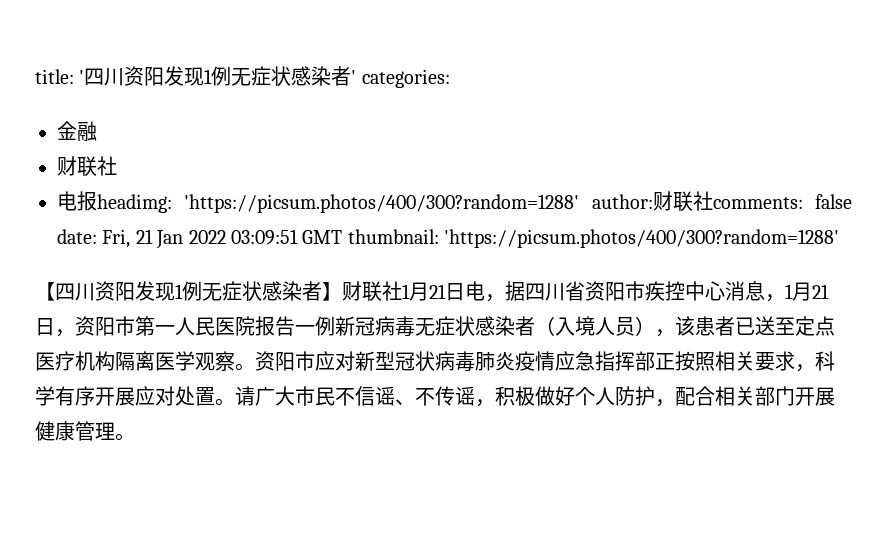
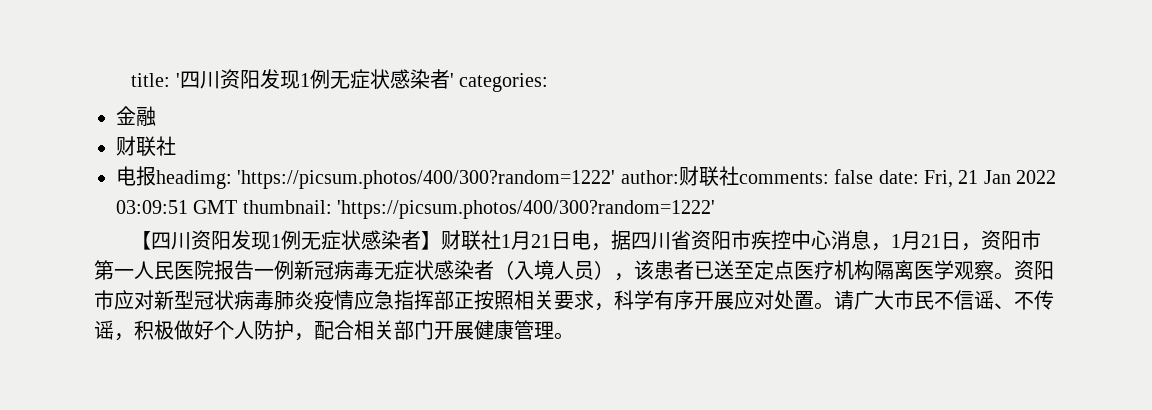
[184,194,580,213] 'https://picsum.photos/400/300?random=1288' -> [237,170,616,189] 'https://picsum.photos/400/300?random=1222'
[444,229,840,248] 'https://picsum.photos/400/300?random=1288' -> [337,200,716,219] 'https://picsum.photos/400/300?random=1222'

